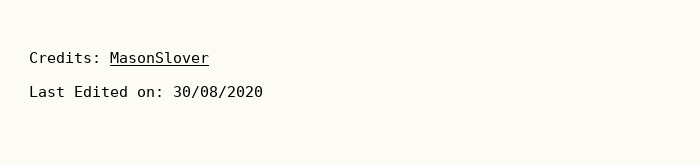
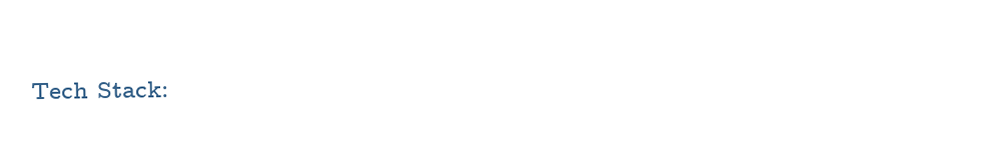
[29,52,209,63] [29,86,263,98] Credits: MasonSlover // Last Edited on: 30/08/2020 -> [31,81,169,100] Tech Stack:

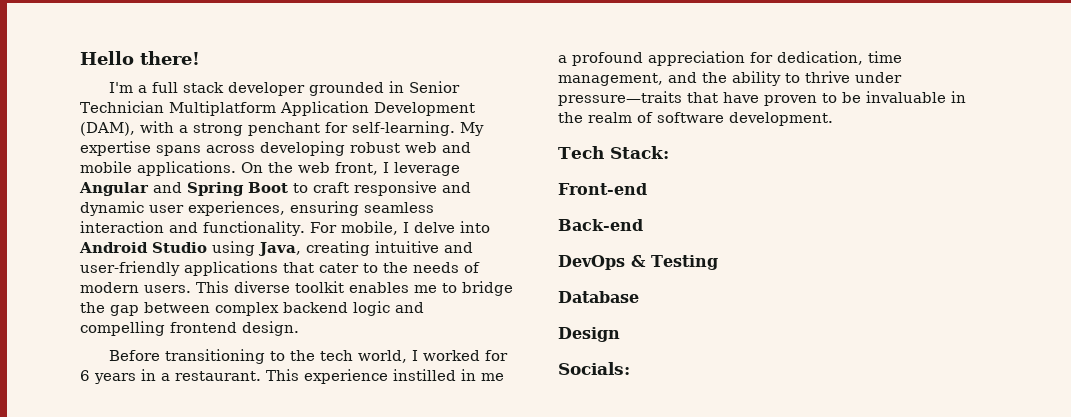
[31,81,169,100] Tech Stack: -> [80,51,200,65] [109,81,461,96] [80,101,475,116] [80,121,484,136] [80,141,471,156] [80,161,460,176] [79,181,471,196] [80,201,434,216] [80,221,490,236] [79,241,473,256] [80,261,480,276] [80,281,513,296] [80,301,424,316] [80,321,299,336] [109,349,509,364] [80,369,504,384] [558,51,902,66] [558,71,902,86] [558,91,966,106] [558,112,833,126] [558,146,669,159] [558,183,647,195] [558,219,643,231] [558,255,718,270] [558,291,639,303] [558,327,620,342] [558,362,630,375] Hello there! // I'm a full stack developer grounded in Senior Technician Multiplatform Application Development (DAM), with a strong penchant for self-learning. My expertise spans across developing robust web and mobile applications. On the web front, I leverage Angular and Spring Boot to craft responsive and dynamic user experiences, ensuring seamless interaction and functionality. For mobile, I delve into Android Studio using Java, creating intuitive and user-friendly applications that cater to the needs of modern users. This diverse toolkit enables me to bridge the gap between complex backend logic and compelling frontend design. // Before transitioning to the tech world, I worked for 6 years in a restaurant. This experience instilled in me a profound appreciation for dedication, time management, and the ability to thrive under pressure—traits that have proven to be invaluable in the realm of software development. // Tech Stack: // Front-end // Back-end // DevOps & Testing // Database // Design // Socials:

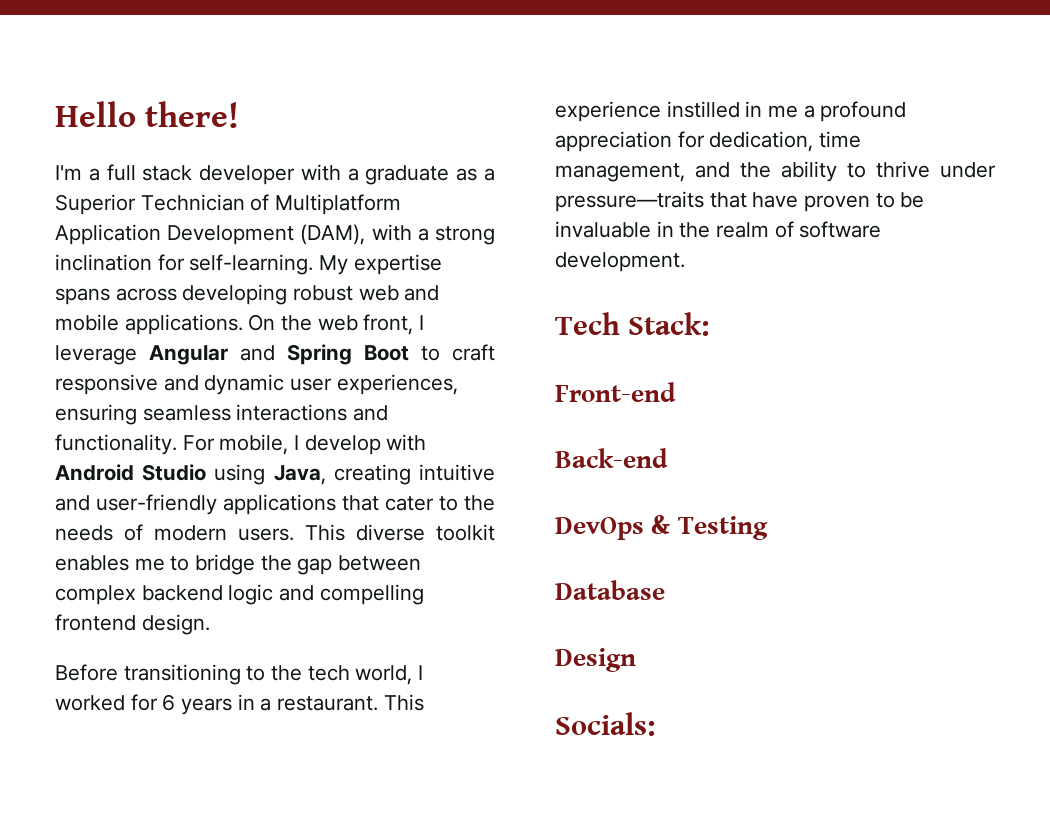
[309,81,461,96] [80,101,164,113] grounded in Senior Technician -> [300,164,495,185] [55,194,270,215] with a graduate as a Superior Technician of
[248,122,320,136] penchant -> [55,254,152,271] inclination
[80,221,164,233] interaction -> [236,404,348,421] interactions
[413,221,490,233] delve into -> [304,434,427,455] develop with

